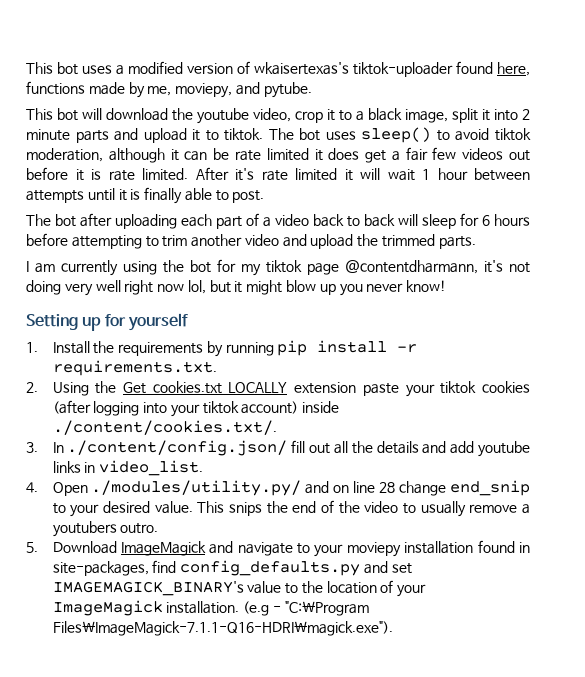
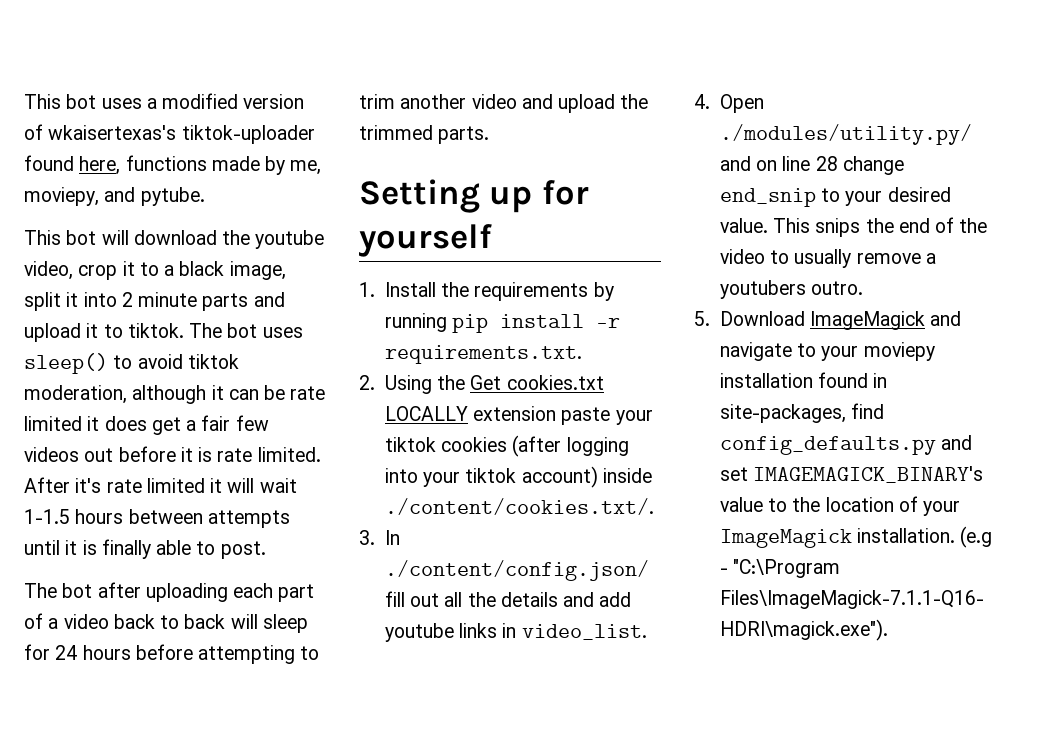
[422,168,468,180] 1 hour -> [24,509,124,524] 1-1.5 hours
[482,215,490,226] 6 -> [55,645,78,660] 24
[26,259,530,276] [26,280,447,296] // I am currently using the bot for my tiktok page @contentdharmann, it's not doing very well right now lol, but it might blow up you never know! -> (490, 135) none

